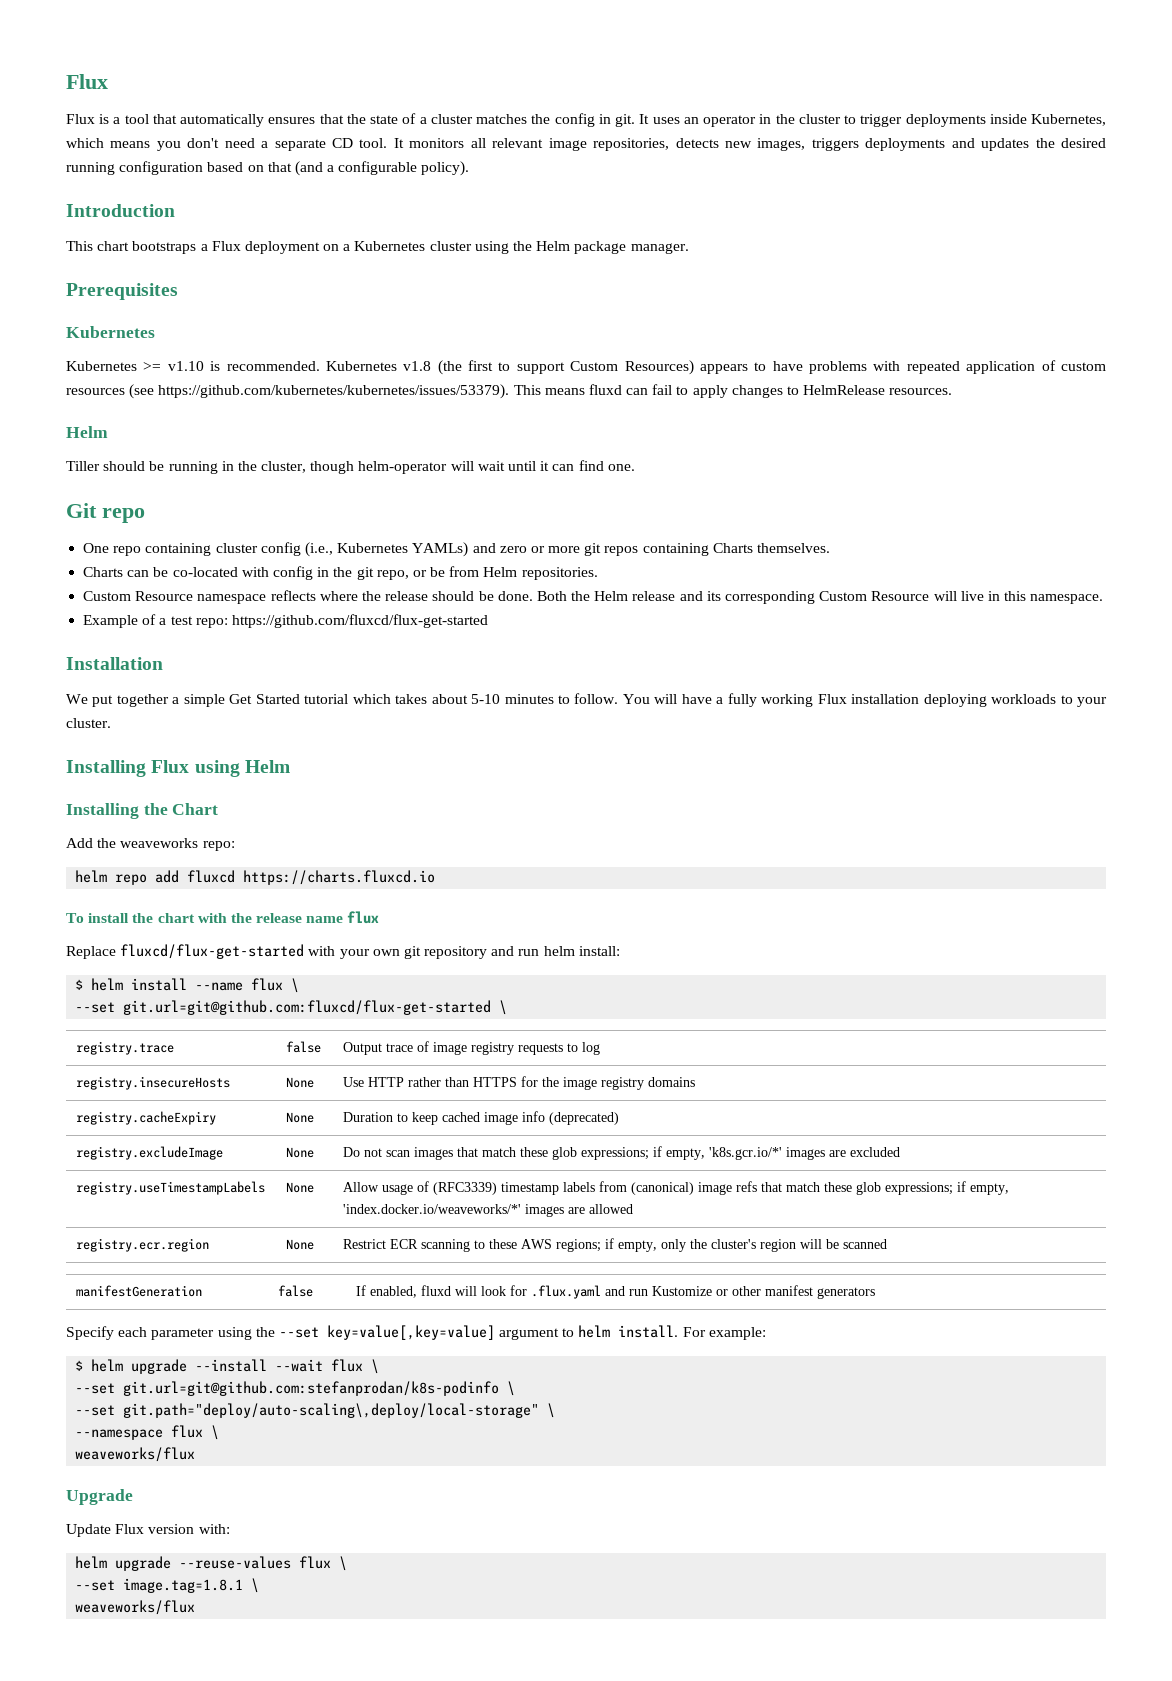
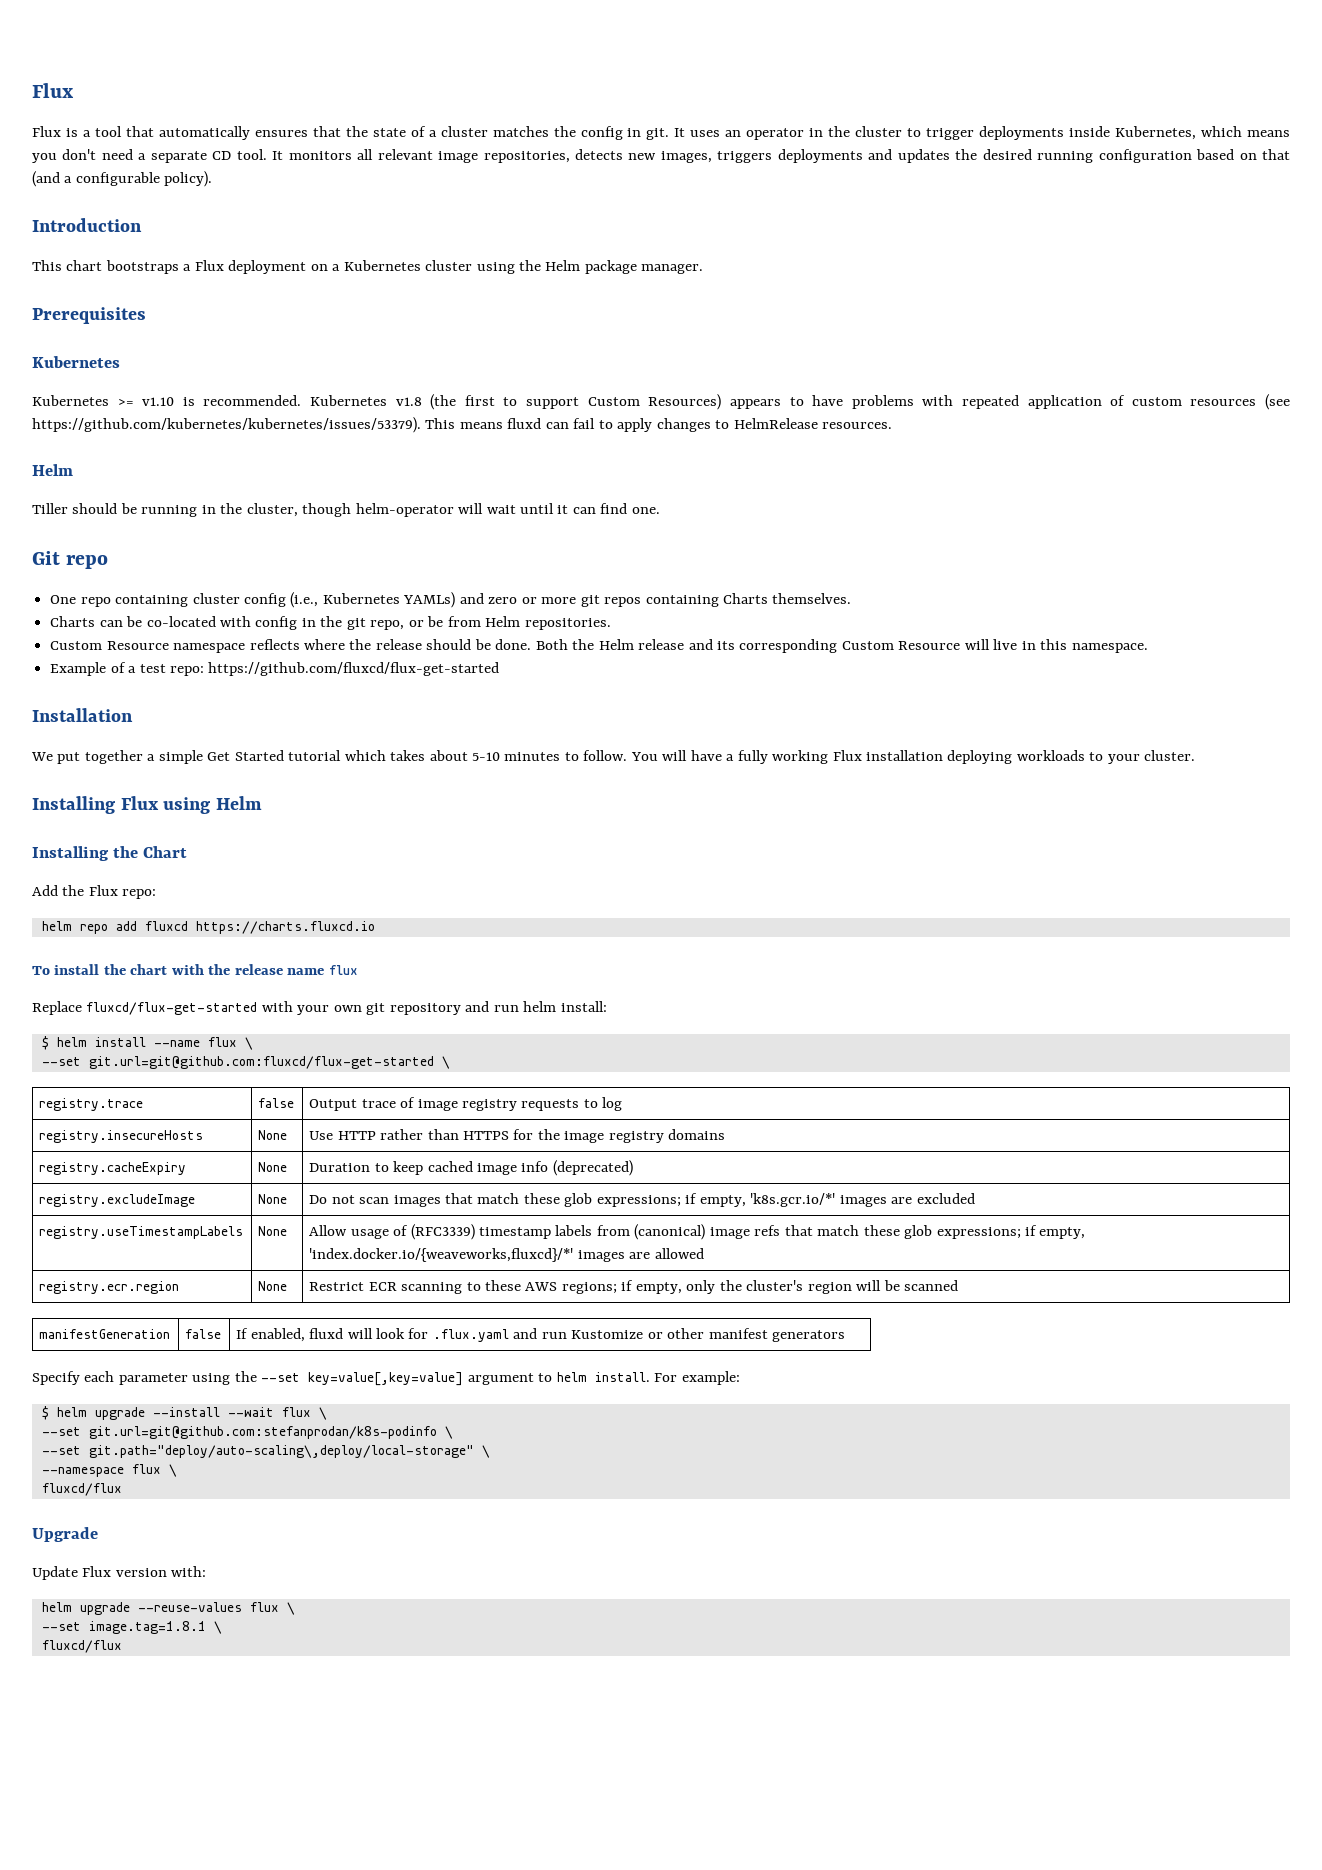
[120,838,199,848] weaveworks -> [88,885,118,896] Flux
[343,1204,522,1214] 'index.docker.io/weaveworks/*' -> [309,1248,574,1262] 'index.docker.io/{weaveworks,fluxcd}/*'
[75,1447,196,1462] weaveworks/flux -> [41,1483,122,1496] fluxcd/flux
[75,1600,196,1615] weaveworks/flux -> [41,1640,122,1653] fluxcd/flux

